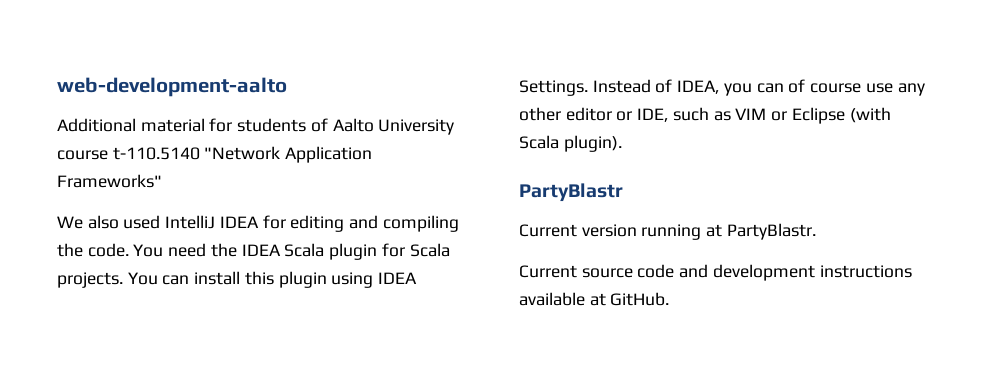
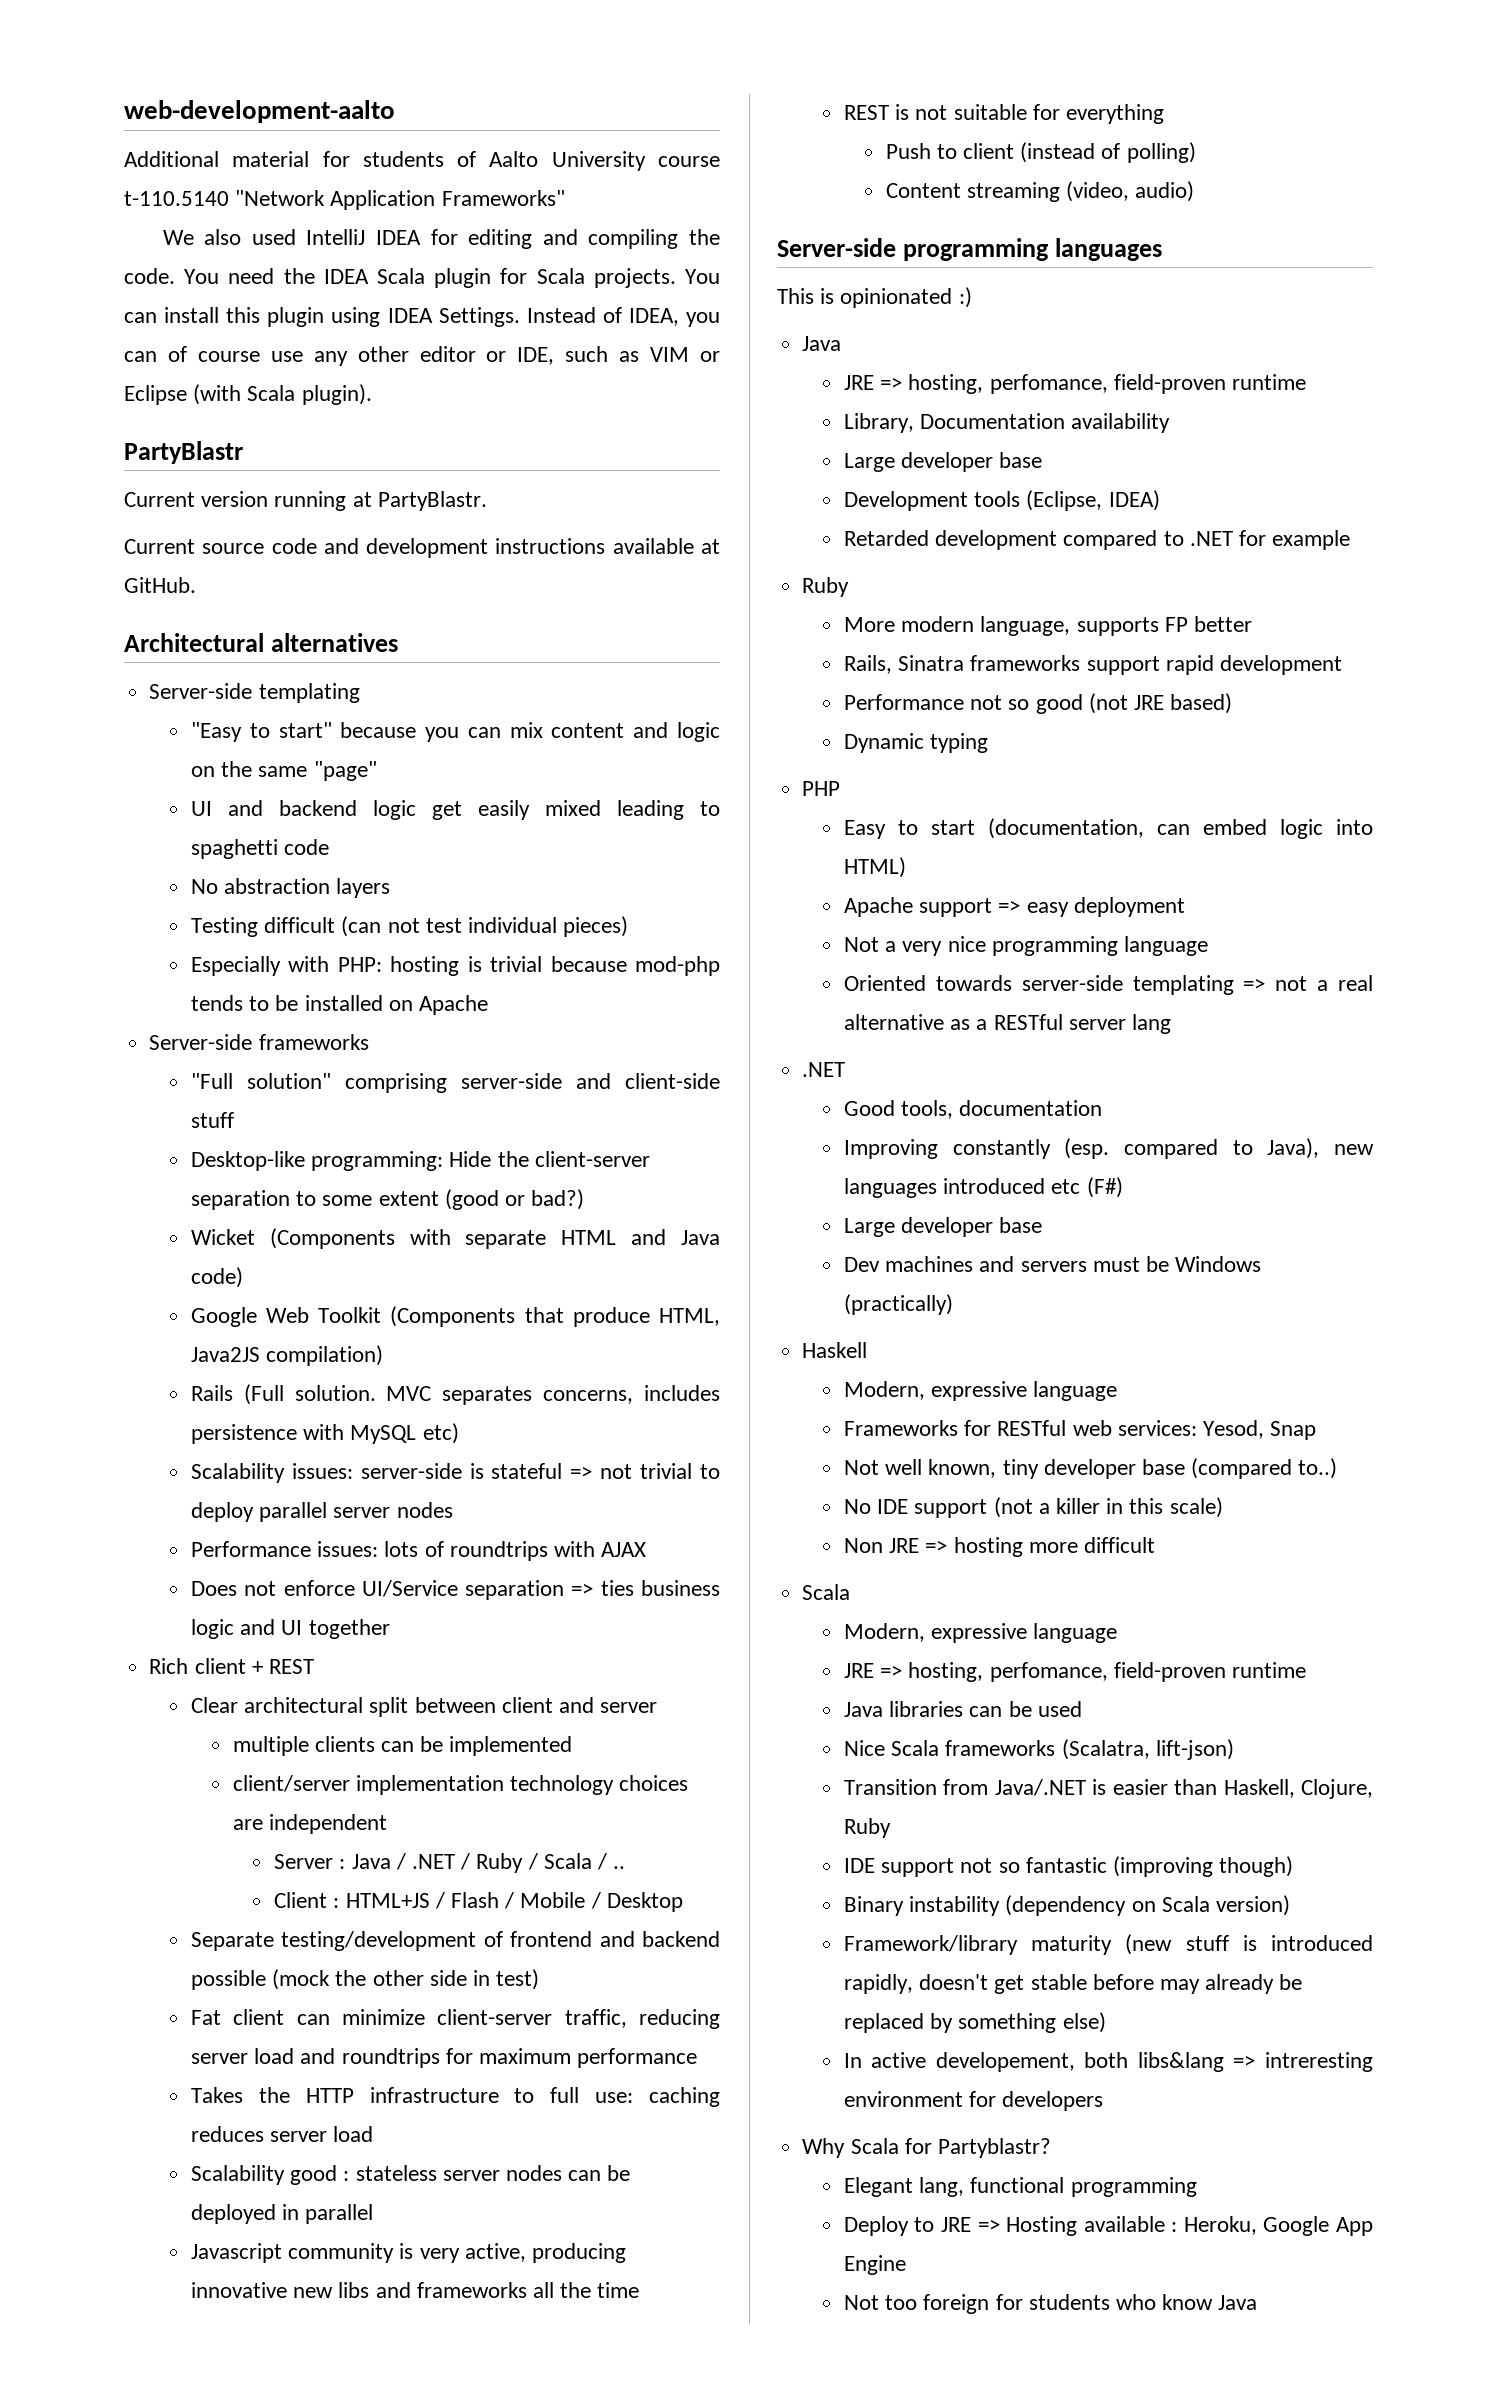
(670, 299) none -> [124,633,398,652] [149,683,360,703] [190,722,721,742] [190,761,377,781] [190,800,720,820] [190,839,330,859] [190,878,391,898] [190,916,629,937] [190,956,720,976] [190,995,488,1015] [149,1034,369,1050] [190,1073,720,1093] [190,1112,234,1128] [190,1151,650,1171] [190,1189,585,1210] [190,1228,720,1249] [190,1267,243,1288] [190,1306,720,1327] [190,1345,384,1366] [190,1384,720,1405] [190,1423,459,1444] [190,1463,720,1483] [190,1502,453,1522] [190,1541,647,1561] [190,1580,721,1600] [190,1619,390,1639] [149,1658,314,1674] [190,1697,658,1717] [232,1736,573,1756] [232,1775,689,1795] [232,1814,387,1834] [274,1853,626,1873] [274,1892,683,1912] [190,1931,720,1951] [190,1969,540,1990] [190,2009,720,2029] [190,2048,698,2068] [190,2087,720,2107] [190,2126,374,2142] [190,2165,631,2185] [190,2204,374,2224] [190,2243,626,2263] [190,2282,640,2298] [843,104,1164,124] [885,142,1196,163] [885,181,1195,202] [777,238,1162,261] [777,287,972,308] [802,336,842,351] [843,374,1306,394] [843,413,1171,433] [843,452,1043,472] [843,490,1160,511] [843,530,1351,550] [802,577,850,597] [843,616,1252,636] [843,655,1342,675] [843,693,1233,714] [843,733,989,753] [802,781,841,796] [843,818,1373,839] [843,857,906,878] [843,897,1185,917] [843,936,1208,956] [843,975,1373,995] [843,1014,1171,1034] [802,1062,846,1077] [843,1100,1103,1119] [843,1138,1374,1159] [843,1177,1123,1198] [843,1217,1043,1237] [843,1256,1262,1272] [843,1294,953,1315] [802,1342,868,1358] [843,1381,1118,1401] [843,1420,1317,1440] [843,1458,1338,1479] [843,1497,1223,1518] [843,1537,1155,1557] [802,1584,851,1600] [843,1623,1118,1643] [843,1662,1306,1682] [843,1701,1082,1717] [843,1739,1234,1760] [843,1779,1373,1799] [843,1818,891,1838] [843,1856,1294,1877] [843,1895,1290,1916] [843,1934,1373,1955] [843,1974,1303,1994] [843,2012,1106,2033] [843,2052,1373,2072] [843,2091,1104,2111] [802,2138,1051,2158] [843,2177,1197,2197] [843,2216,1373,2236] [843,2255,906,2275] [843,2294,1258,2314] // Architectural alternatives // Server-side templating // "Easy to start" because you can mix content and logic on the same "page" // UI and backend logic get easily mixed leading to spaghetti code // No abstraction layers // Testing difficult (can not test individual pieces) // Especially with PHP: hosting is trivial because mod-php tends to be installed on Apache // Server-side frameworks // "Full solution" comprising server-side and client-side stuff // Desktop-like programming: Hide the client-server separation to some extent (good or bad?) // Wicket (Components with separate HTML and Java code) // Google Web Toolkit (Components that produce HTML, Java2JS compilation) // Rails (Full solution. MVC separates concerns, includes persistence with MySQL etc) // Scalability issues: server-side is stateful => not trivial to deploy parallel server nodes // Performance issues: lots of roundtrips with AJAX // Does not enforce UI/Service separation => ties business logic and UI together // Rich client + REST // Clear architectural split between client and server // multiple clients can be implemented // client/server implementation technology choices are independent // Server : Java / .NET / Ruby / Scala / .. // Client : HTML+JS / Flash / Mobile / Desktop // Separate testing/development of frontend and backend possible (mock the other side in test) // Fat client can minimize client-server traffic, reducing server load and roundtrips for maximum performance // Takes the HTTP infrastructure to full use: caching reduces server load // Scalability good : stateless server nodes can be deployed in parallel // Javascript community is very active, producing innovative new libs and frameworks all the time // REST is not suitable for everything // Push to client (instead of polling) // Content streaming (video, audio) // Server-side programming languages // This is opinionated :) // Java // JRE => hosting, perfomance, field-proven runtime // Library, Documentation availability // Large developer base // Development tools (Eclipse, IDEA) // Retarded development compared to .NET for example // Ruby // More modern language, supports FP better // Rails, Sinatra frameworks support rapid development // Performance not so good (not JRE based) // Dynamic typing // PHP // Easy to start (documentation, can embed logic into HTML) // Apache support => easy deployment // Not a very nice programming language // Oriented towards server-side templating => not a real alternative as a RESTful server lang // .NET // Good tools, documentation // Improving constantly (esp. compared to Java), new languages introduced etc (F#) // Large developer base // Dev machines and servers must be Windows (practically) // Haskell // Modern, expressive language // Frameworks for RESTful web services: Yesod, Snap // Not well known, tiny developer base (compared to..) // No IDE support (not a killer in this scale) // Non JRE => hosting more difficult // Scala // Modern, expressive language // JRE => hosting, perfomance, field-proven runtime // Java libraries can be used // Nice Scala frameworks (Scalatra, lift-json) // Transition from Java/.NET is easier than Haskell, Clojure, Ruby // IDE support not so fantastic (improving though) // Binary instability (dependency on Scala version) // Framework/library maturity (new stuff is introduced rapidly, doesn't get stable before may already be replaced by something else) // In active developement, both libs&lang => intreresting environment for developers // Why Scala for Partyblastr? // Elegant lang, functional programming // Deploy to JRE => Hosting available : Heroku, Google App Engine // Not too foreign for students who know Java

